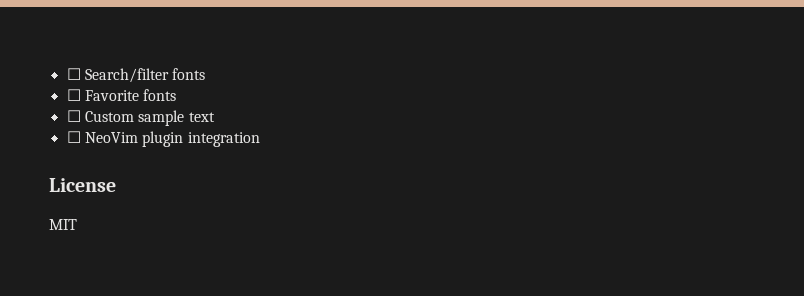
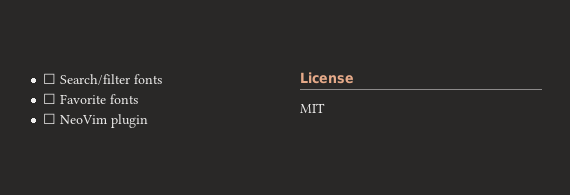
[66,110,215,126] // ☐ Custom sample text -> (139, 99) none
[187,132,260,147] integration -> (149, 121) none

